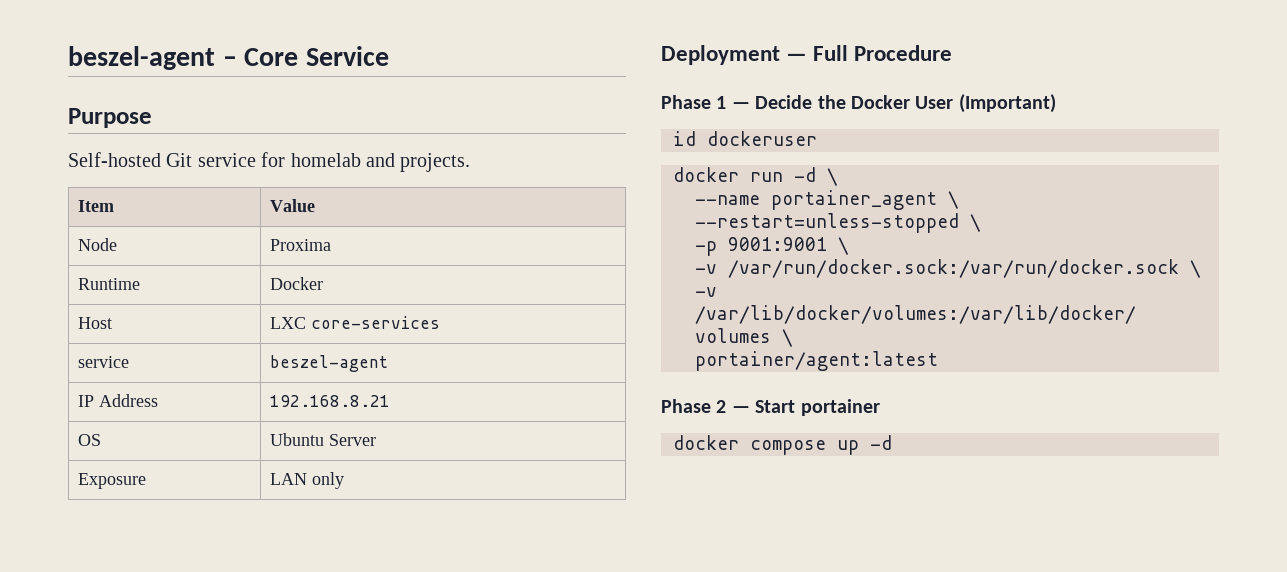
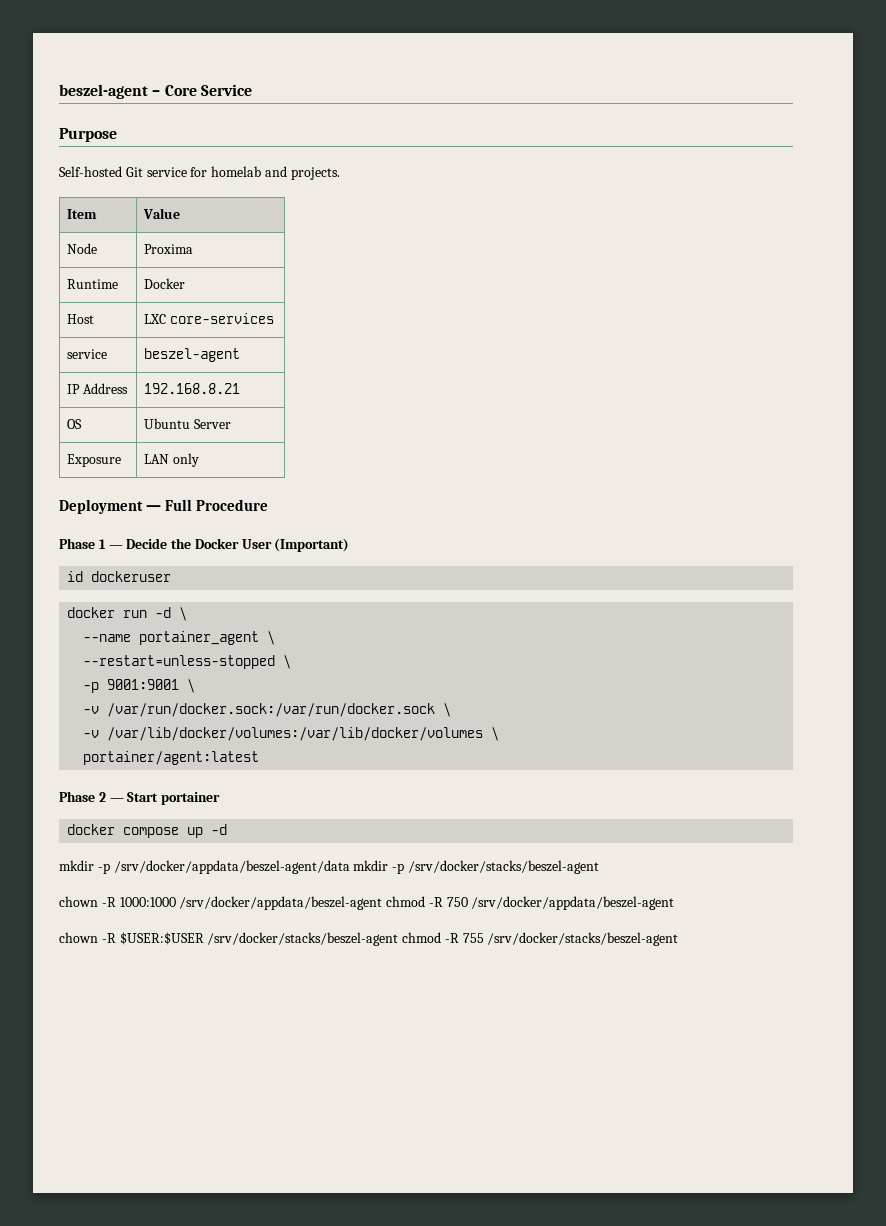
(892, 442) none -> [59,860,599,874] [59,896,675,910] [59,932,679,946] // mkdir -p /srv/docker/appdata/beszel-agent/data mkdir -p /srv/docker/stacks/beszel-agent // chown -R 1000:1000 /srv/docker/appdata/beszel-agent chmod -R 750 /srv/docker/appdata/beszel-agent // chown -R $USER:$USER /srv/docker/stacks/beszel-agent chmod -R 755 /srv/docker/stacks/beszel-agent

